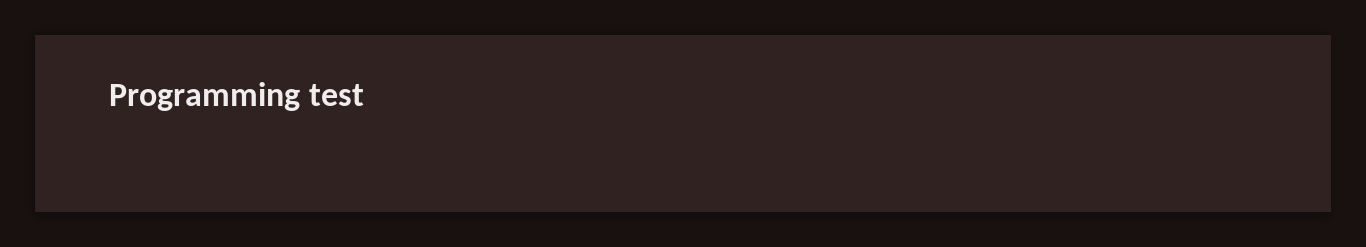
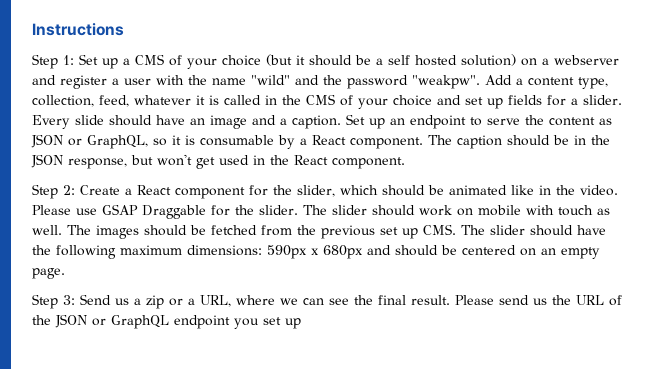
[109,82,365,111] Programming test -> [32,23,124,36] [32,54,619,69] [32,75,608,89] [32,94,622,109] [32,114,612,129] [31,134,610,149] [31,154,405,169] [32,184,618,199] [32,204,610,219] [32,224,606,239] [32,245,600,259] [32,268,65,279] [32,294,622,309] [32,314,301,329] Instructions // Step 1: Set up a CMS of your choice (but it should be a self hosted solution) on a webserver and register a user with the name "wild" and the password "weakpw". Add a content type, collection, feed, whatever it is called in the CMS of your choice and set up fields for a slider. Every slide should have an image and a caption. Set up an endpoint to serve the content as JSON or GraphQL, so it is consumable by a React component. The caption should be in the JSON response, but won't get used in the React component. // Step 2: Create a React component for the slider, which should be animated like in the video. Please use GSAP Draggable for the slider. The slider should work on mobile with touch as well. The images should be fetched from the previous set up CMS. The slider should have the following maximum dimensions: 590px x 680px and should be centered on an empty page. // Step 3: Send us a zip or a URL, where we can see the final result. Please send us the URL of the JSON or GraphQL endpoint you set up

